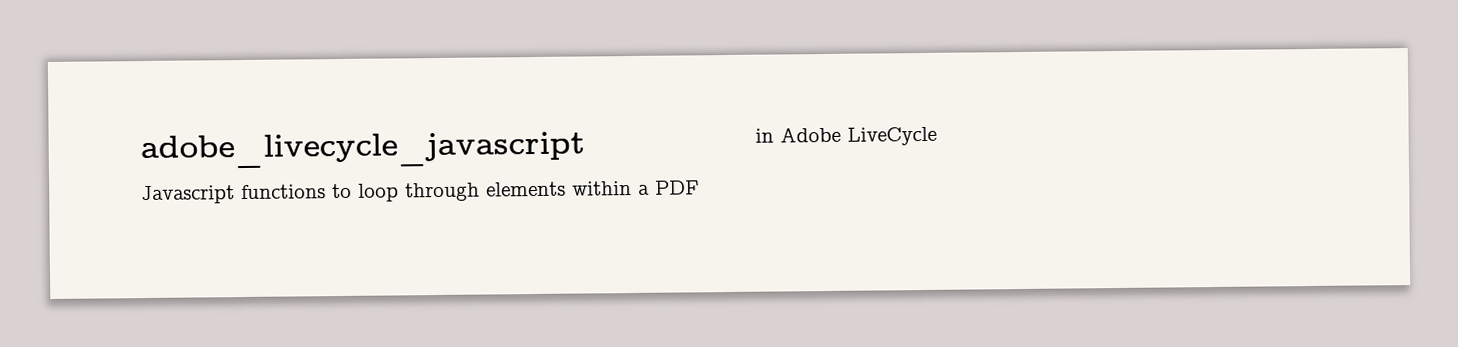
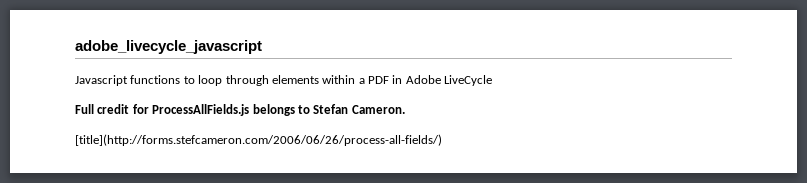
(937, 136) none -> [75,104,405,116] [75,134,442,146] // Full credit for ProcessAllFields.js belongs to Stefan Cameron. // [title](http://forms.stefcameron.com/2006/06/26/process-all-fields/)

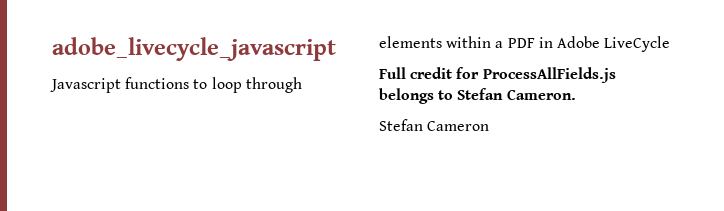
[75,134,442,146] [title](http://forms.stefcameron.com/2006/06/26/process-all-fields/) -> [379,119,490,131] Stefan Cameron

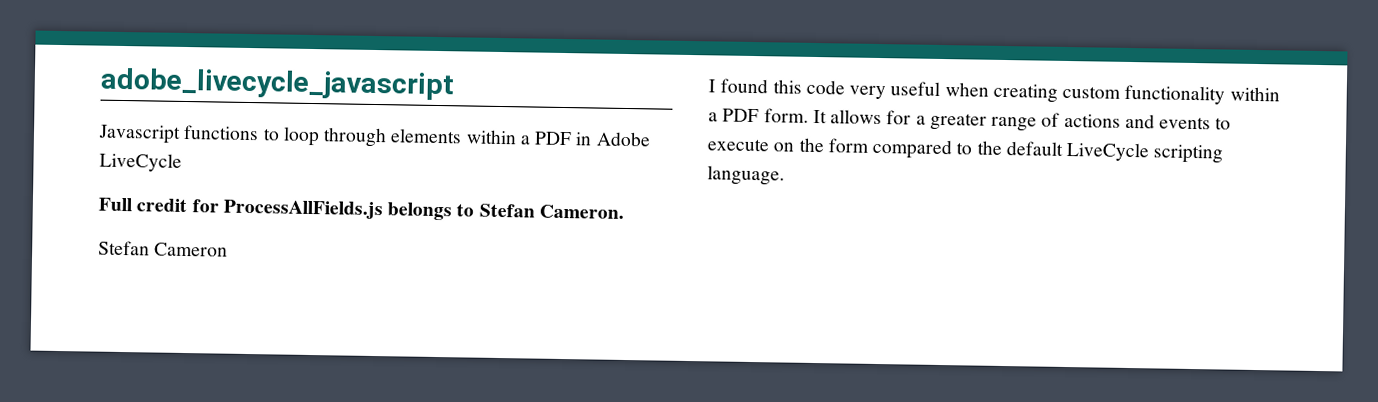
(490, 126) none -> [708,78,1280,105] [708,108,1232,132] [707,137,1224,164] [707,165,785,186] // I found this code very useful when creating custom functionality within a PDF form. It allows for a greater range of actions and events to execute on the form compared to the default LiveCycle scripting language.

